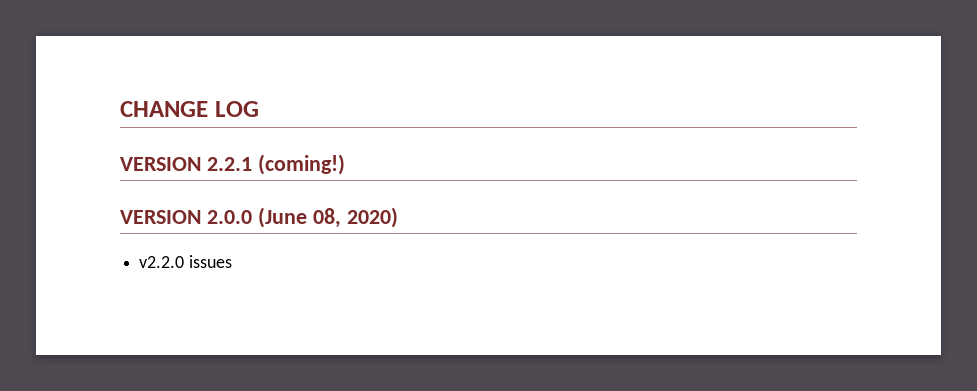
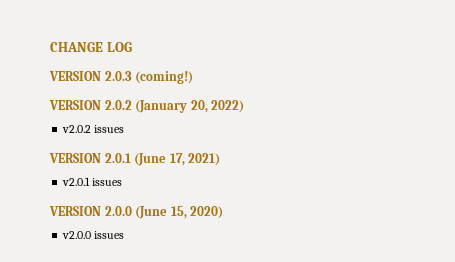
[206,157,252,171] 2.2.1 -> [104,71,132,81] 2.0.3
(345, 164) none -> [49,100,245,113] [62,125,125,133] [49,153,221,166] [62,177,123,186] // VERSION 2.0.2 (January 20, 2022) // v2.0.2 issues // VERSION 2.0.1 (June 17, 2021) // v2.0.1 issues
[312,208,341,228] 08, -> [170,206,187,219] 15,
[139,256,185,268] v2.2.0 -> [62,231,92,239] v2.0.0

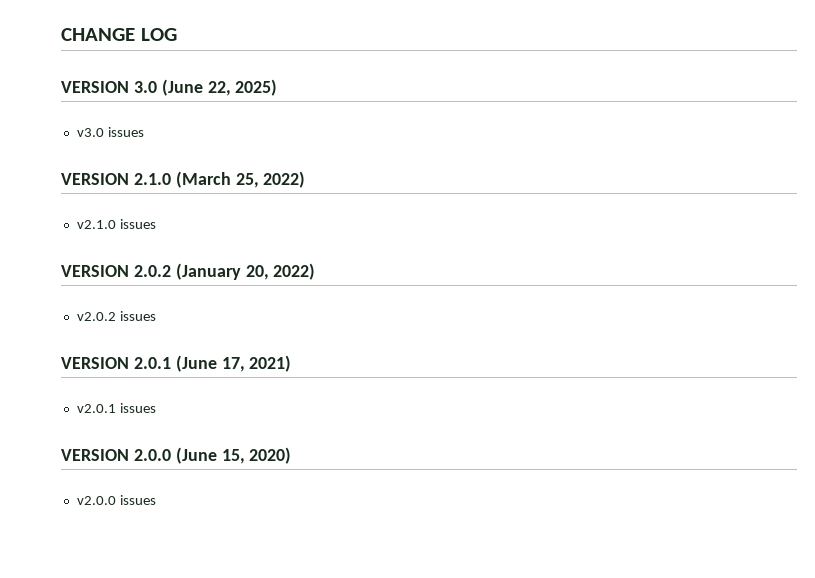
[104,71,194,84] 2.0.3 (coming!) -> [133,79,278,96] [76,127,144,137] [61,171,306,188] [76,219,156,229] 3.0 (June 22, 2025) // v3.0 issues // VERSION 2.1.0 (March 25, 2022) // v2.1.0 issues

